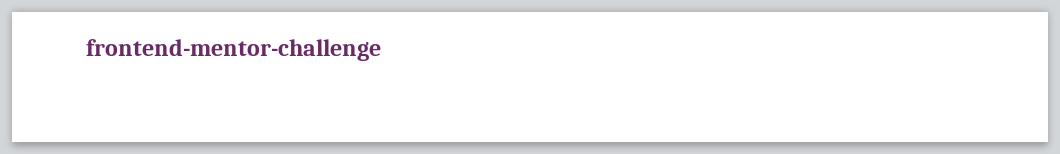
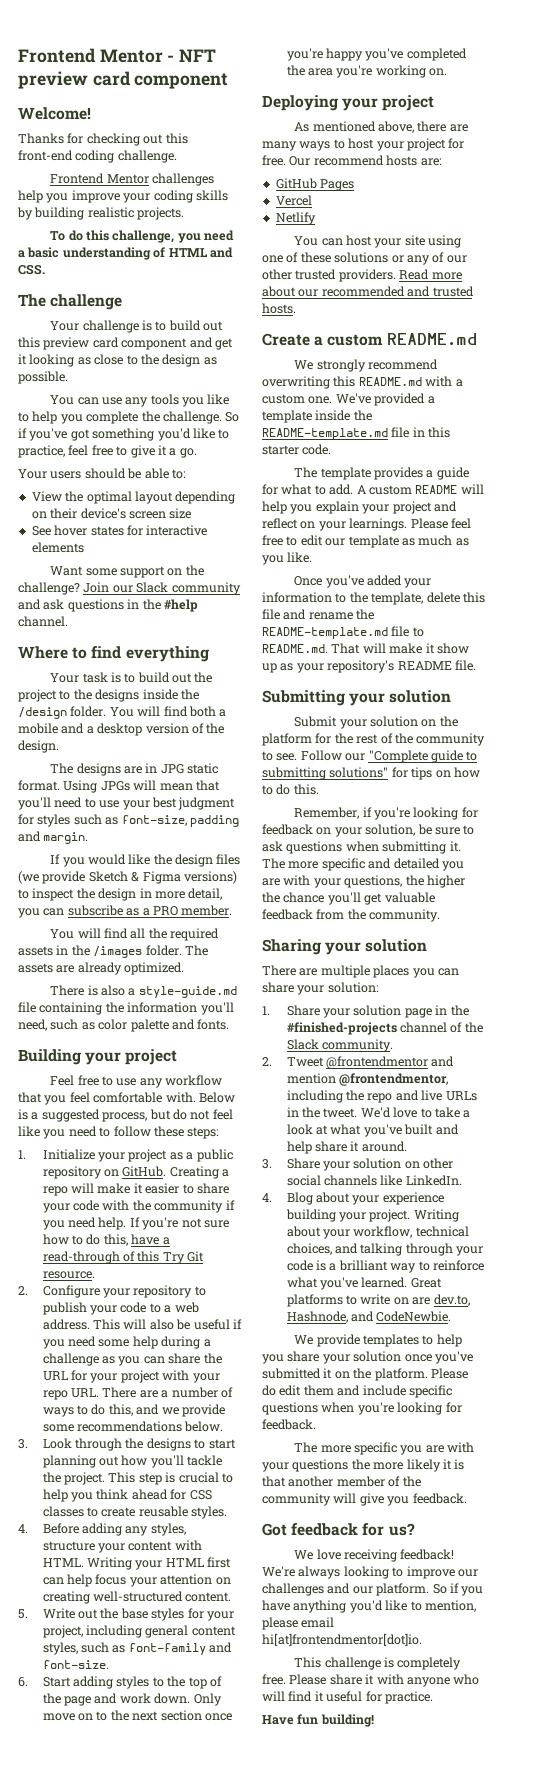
[86,39,381,61] frontend-mentor-challenge -> [18,48,217,63] [18,71,229,89] [18,107,91,120] [18,133,188,146] [18,150,177,163] [50,173,214,186] [18,190,228,203] [17,207,185,220] [50,230,235,243] [18,247,233,260] [18,264,45,275] [18,294,123,310] [50,320,224,333] [18,337,233,350] [18,354,217,367] [18,371,68,384] [50,394,230,407] [18,411,240,424] [18,428,230,441] [18,445,197,458] [18,468,186,479] [31,491,236,504] [31,508,192,519] [31,525,208,536] [31,542,84,553] [50,565,204,578] [18,582,241,595] [18,599,198,612] [18,616,68,627] [18,646,209,662] [50,672,213,683] [18,689,199,702] [18,706,227,719] [18,723,225,736] [18,740,59,753] [50,763,219,776] [18,780,220,793] [18,797,236,810] [18,814,239,827] [18,831,89,844] [50,854,241,867] [18,871,237,884] [18,888,223,901] [18,905,233,918] [50,928,220,941] [18,945,208,958] [18,962,185,975] [50,985,237,998] [18,1002,234,1015] [18,1019,230,1032] [18,1049,178,1065] [50,1075,223,1088] [18,1092,235,1105] [18,1109,233,1122] [18,1126,220,1139] [18,1149,233,1162] [42,1166,230,1179] [42,1183,229,1196] [42,1200,235,1213] [42,1217,229,1230] [42,1234,170,1246] [42,1251,205,1264] [42,1271,95,1279] [18,1285,206,1298] [42,1302,199,1315] [42,1319,242,1330] [42,1336,211,1349] [42,1353,222,1366] [42,1370,220,1383] [42,1387,233,1400] [42,1404,225,1417] [42,1421,224,1432] [18,1438,236,1451] [42,1455,223,1468] [42,1472,233,1485] [42,1489,212,1502] [42,1506,228,1519] [18,1523,186,1536] [42,1540,202,1553] [42,1557,232,1570] [42,1574,231,1587] [42,1591,232,1604] [18,1608,234,1621] [42,1625,236,1638] [42,1642,233,1655] [42,1660,109,1669] [18,1676,222,1689] [42,1693,222,1706] [42,1710,232,1721] [286,48,467,61] [286,65,448,78] [262,95,435,111] [294,121,468,133] [262,138,465,151] [262,155,442,166] [275,178,355,191] [275,195,312,206] [275,212,316,225] [294,235,462,248] [262,252,467,265] [262,269,462,282] [262,286,474,297] [262,303,296,314] [262,333,477,346] [294,359,438,372] [262,376,463,389] [262,393,435,406] [262,410,372,423] [262,427,451,440] [262,444,332,455] [294,467,469,480] [262,484,484,495] [262,501,457,514] [262,518,471,531] [262,535,469,548] [262,552,313,565] [294,575,432,588] [262,592,485,605] [262,609,375,620] [262,626,424,639] [262,643,469,654] [262,660,476,673] [262,690,452,706] [294,716,458,729] [262,733,486,746] [262,750,478,763] [262,767,480,780] [262,784,319,795] [294,807,478,820] [262,824,475,837] [262,841,461,854] [262,858,464,871] [262,875,465,888] [262,892,435,905] [262,909,441,922] [262,939,428,955] [262,965,459,978] [262,982,379,995] [262,1005,469,1018] [286,1022,483,1035] [286,1039,394,1052] [262,1056,455,1069] [286,1073,449,1086] [286,1090,477,1103] [286,1107,471,1118] [286,1124,459,1137] [286,1141,407,1154] [262,1158,454,1171] [286,1175,462,1186] [262,1192,444,1205] [285,1209,459,1222] [286,1226,469,1239] [286,1243,484,1256] [286,1260,484,1273] [286,1277,442,1290] [286,1294,470,1307] [286,1311,452,1323] [294,1334,462,1347] [262,1351,473,1364] [262,1368,468,1381] [262,1385,452,1398] [262,1402,462,1415] [262,1419,316,1430] [294,1442,475,1455] [262,1459,465,1472] [262,1476,421,1487] [262,1493,467,1506] [262,1523,415,1536] [294,1549,455,1562] [262,1566,478,1579] [262,1583,484,1596] [262,1600,476,1613] [262,1617,335,1630] [262,1633,422,1646] [294,1657,462,1670] [262,1674,480,1687] [262,1691,433,1704] [262,1714,374,1727] Frontend Mentor - NFT preview card component // Welcome! // Thanks for checking out this front-end coding challenge. // Frontend Mentor challenges help you improve your coding skills by building realistic projects. // To do this challenge, you need a basic understanding of HTML and CSS. // The challenge // Your challenge is to build out this preview card component and get it looking as close to the design as possible. // You can use any tools you like to help you complete the challenge. So if you've got something you'd like to practice, feel free to give it a go. // Your users should be able to: // View the optimal layout depending on their device's screen size // See hover states for interactive elements // Want some support on the challenge? Join our Slack community and ask questions in the #help channel. // Where to find everything // Your task is to build out the project to the designs inside the /design folder. You will find both a mobile and a desktop version of the design. // The designs are in JPG static format. Using JPGs will mean that you'll need to use your best judgment for styles such as font-size, padding and margin. // If you would like the design files (we provide Sketch & Figma versions) to inspect the design in more detail, you can subscribe as a PRO member. // You will find all the required assets in the /images folder. The assets are already optimized. // There is also a style-guide.md file containing the information you'll need, such as color palette and fonts. // Building your project // Feel free to use any workflow that you feel comfortable with. Below is a suggested process, but do not feel like you need to follow these steps: // 1. Initialize your project as a public repository on GitHub. Creating a repo will make it easier to share your code with the community if you need help. If you're not sure how to do this, have a read-through of this Try Git resource. // 2. Configure your repository to publish your code to a web address. This will also be useful if you need some help during a challenge as you can share the URL for your project with your repo URL. There are a number of ways to do this, and we provide some recommendations below. // 3. Look through the designs to start planning out how you'll tackle the project. This step is crucial to help you think ahead for CSS classes to create reusable styles. // 4. Before adding any styles, structure your content with HTML. Writing your HTML first can help focus your attention on creating well-structured content. // 5. Write out the base styles for your project, including general content styles, such as font-family and font-size. // 6. Start adding styles to the top of the page and work down. Only move on to the next section once you're happy you've completed the area you're working on. // Deploying your project // As mentioned above, there are many ways to host your project for free. Our recommend hosts are: // GitHub Pages // Vercel // Netlify // You can host your site using one of these solutions or any of our other trusted providers. Read more about our recommended and trusted hosts. // Create a custom README.md // We strongly recommend overwriting this README.md with a custom one. We've provided a template inside the README-template.md file in this starter code. // The template provides a guide for what to add. A custom README will help you explain your project and reflect on your learnings. Please feel free to edit our template as much as you like. // Once you've added your information to the template, delete this file and rename the README-template.md file to README.md. That will make it show up as your repository's README file. // Submitting your solution // Submit your solution on the platform for the rest of the community to see. Follow our "Complete guide to submitting solutions" for tips on how to do this. // Remember, if you're looking for feedback on your solution, be sure to ask questions when submitting it. The more specific and detailed you are with your questions, the higher the chance you'll get valuable feedback from the community. // Sharing your solution // There are multiple places you can share your solution: // 1. Share your solution page in the #finished-projects channel of the Slack community. // 2. Tweet @frontendmentor and mention @frontendmentor, including the repo and live URLs in the tweet. We'd love to take a look at what you've built and help share it around. // 3. Share your solution on other social channels like LinkedIn. // 4. Blog about your experience building your project. Writing about your workflow, technical choices, and talking through your code is a brilliant way to reinforce what you've learned. Great platforms to write on are dev.to, Hashnode, and CodeNewbie. // We provide templates to help you share your solution once you've submitted it on the platform. Please do edit them and include specific questions when you're looking for feedback. // The more specific you are with your questions the more likely it is that another member of the community will give you feedback. // Got feedback for us? // We love receiving feedback! We're always looking to improve our challenges and our platform. So if you have anything you'd like to mention, please email hi[at]frontendmentor[dot]io. // This challenge is completely free. Please share it with anyone who will find it useful for practice. // Have fun building!

